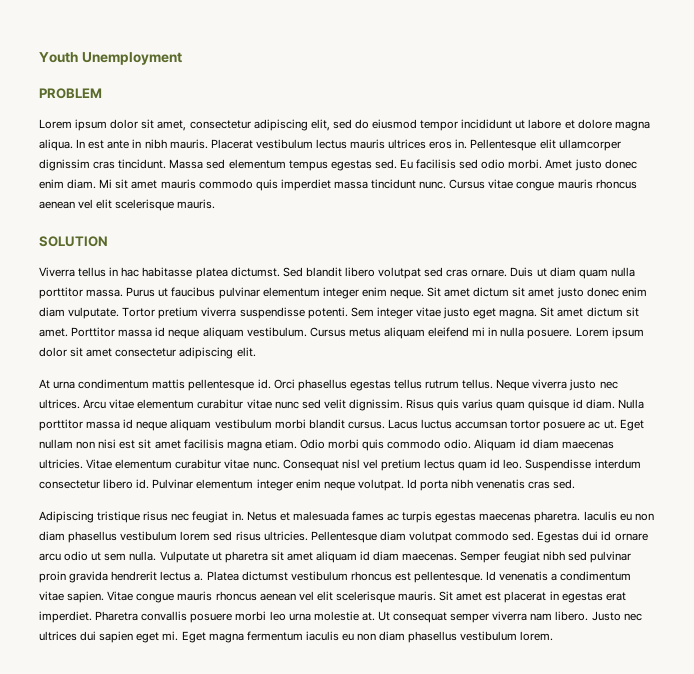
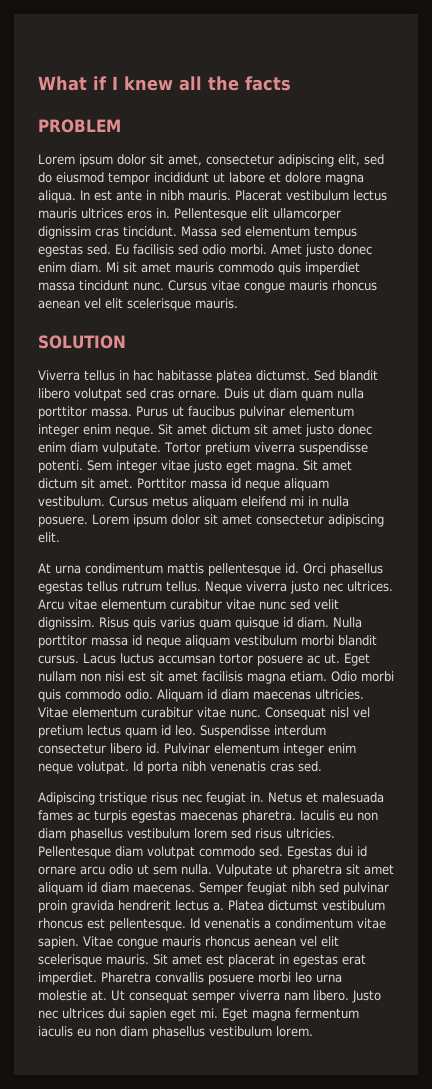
[39,52,182,65] Youth Unemployment -> [38,76,291,91] What if I knew all the facts

